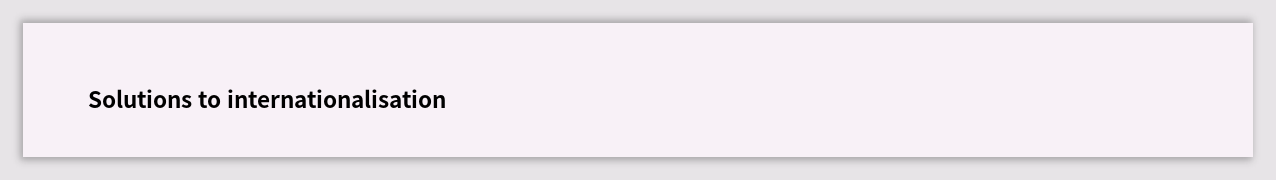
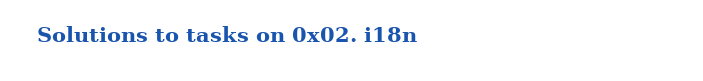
[227,89,447,108] internationalisation -> [186,26,417,42] tasks on 0x02. i18n

